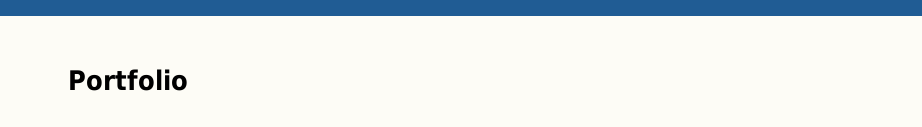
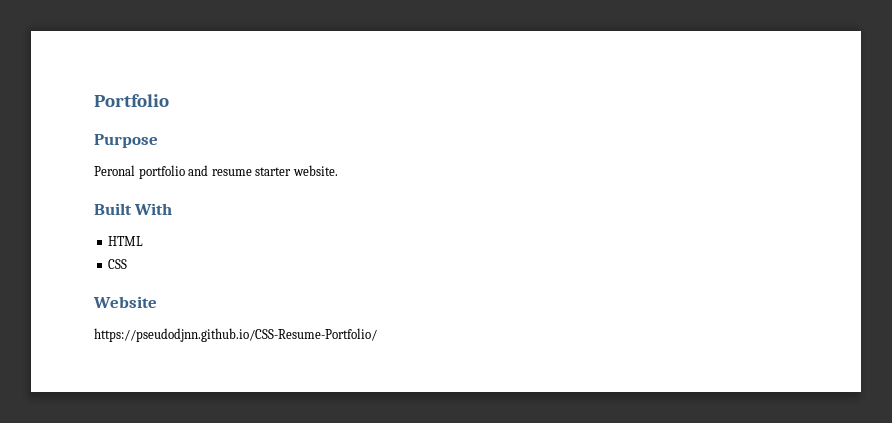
(188, 80) none -> [94,134,158,148] [94,165,338,179] [94,203,173,215] [108,236,144,246] [108,259,128,269] [93,296,157,308] [94,328,377,342] // Purpose // Peronal portfolio and resume starter website. // Built With // HTML // CSS // Website // https://pseudodjnn.github.io/CSS-Resume-Portfolio/

